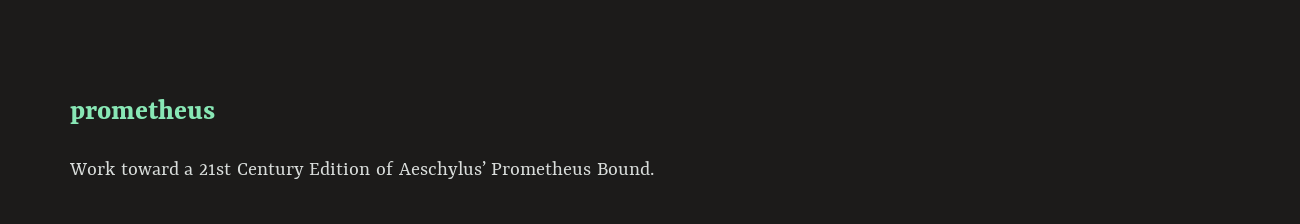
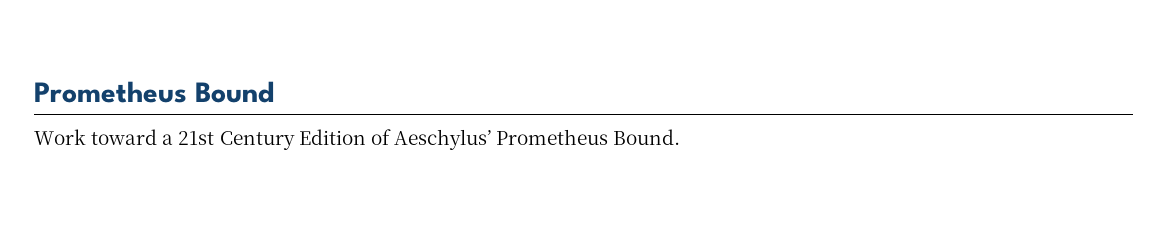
[70,99,215,124] prometheus -> [34,81,274,103] Prometheus Bound

